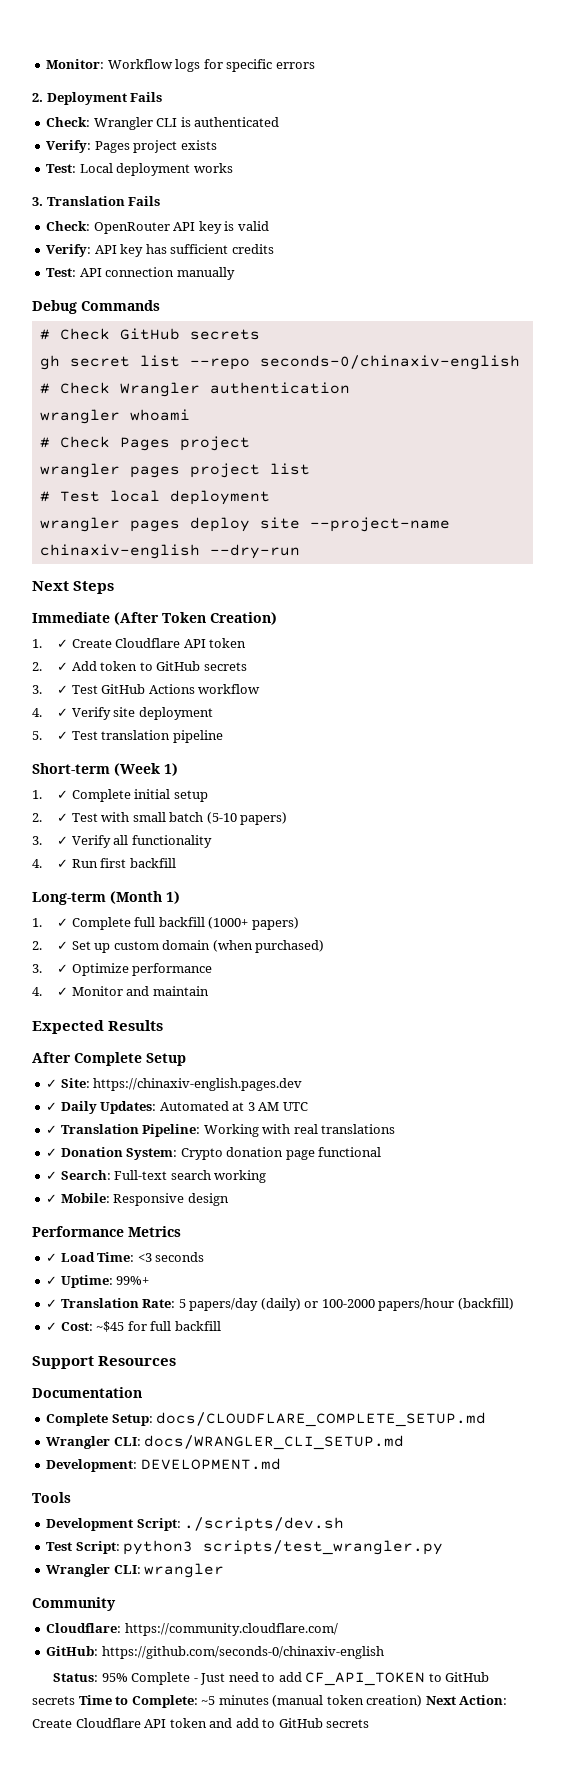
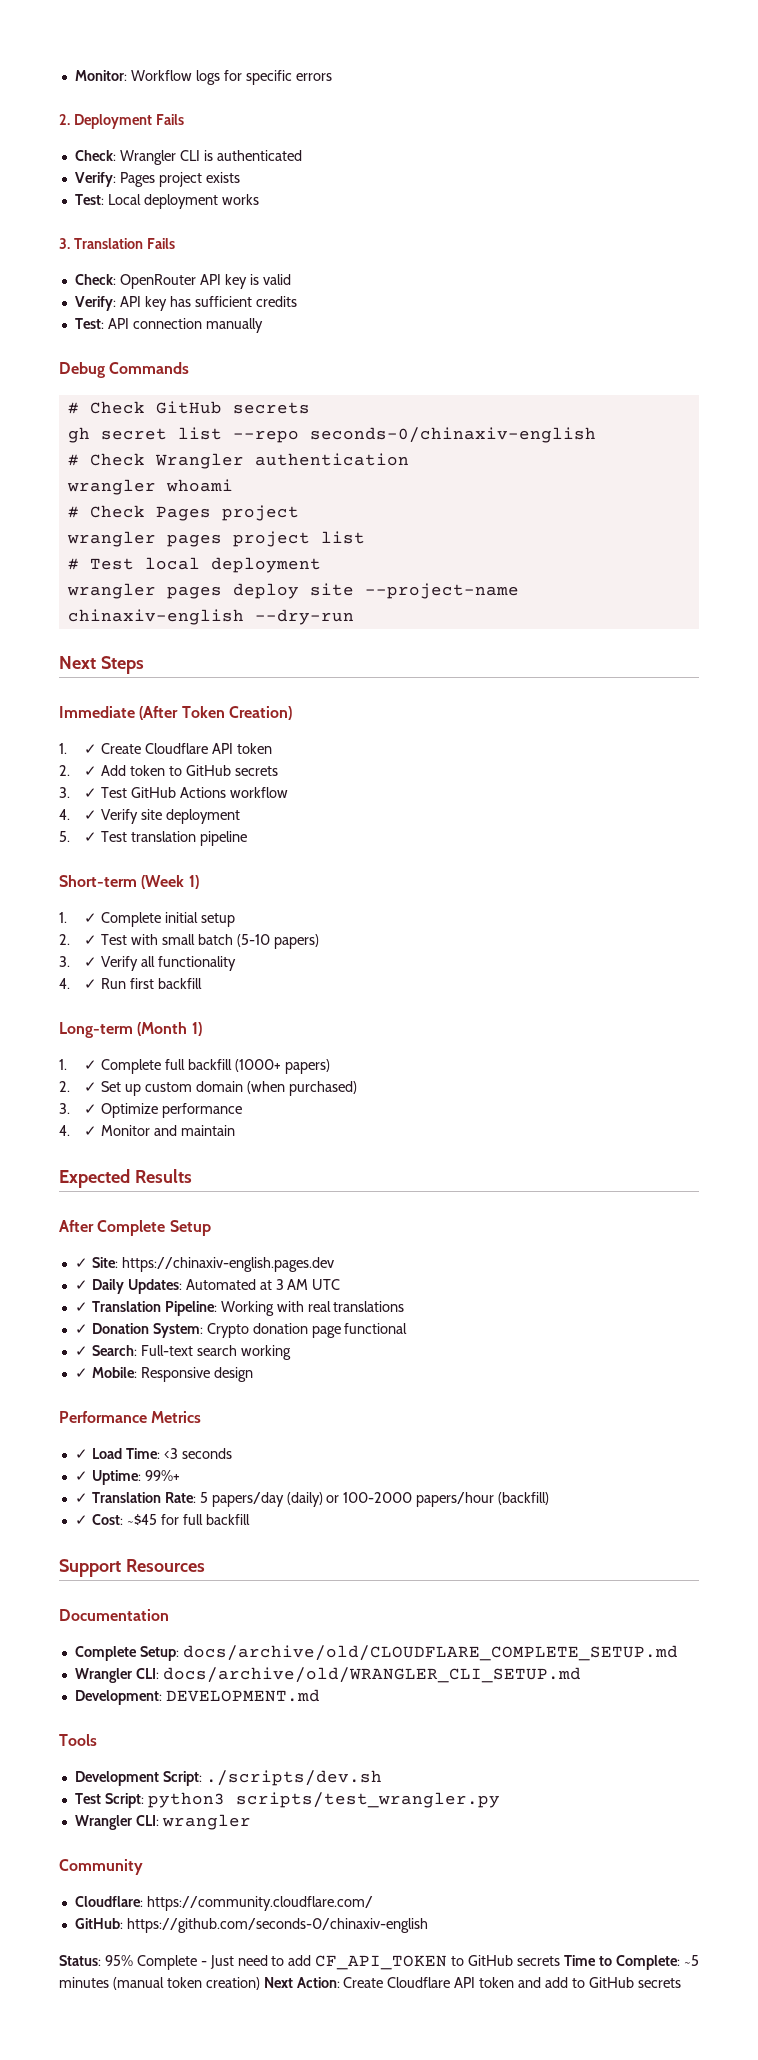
[156,1412,487,1427] [46,1435,405,1450] docs/CLOUDFLARE_COMPLETE_SETUP.md // Wrangler CLI: docs/WRANGLER_CLI_SETUP.md -> [182,1645,678,1661] [74,1667,581,1683] docs/archive/old/CLOUDFLARE_COMPLETE_SETUP.md // Wrangler CLI: docs/archive/old/WRANGLER_CLI_SETUP.md

